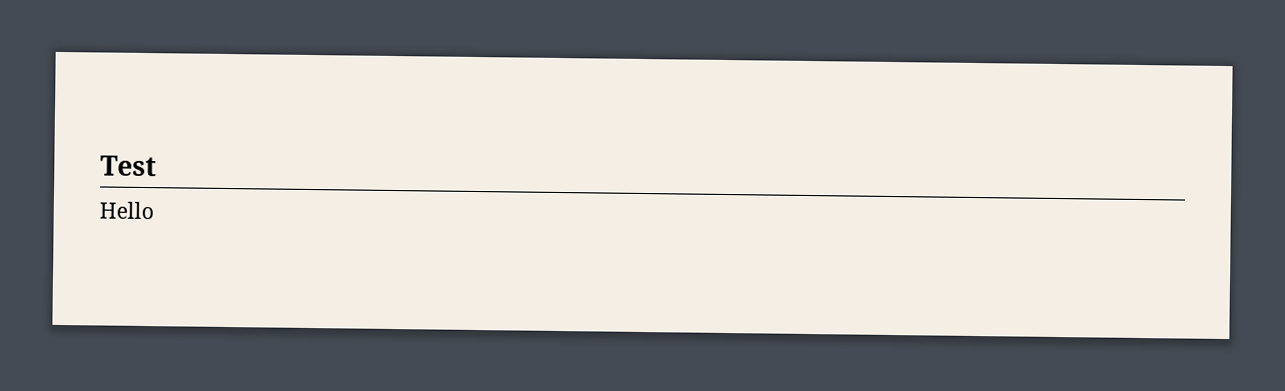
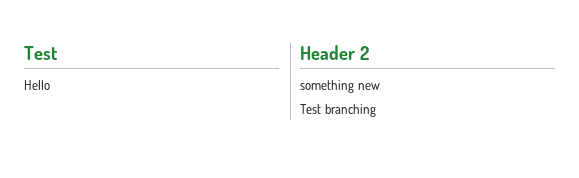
(154, 210) none -> [300,45,369,60] [300,80,380,93] [300,104,376,117] // Header 2 // something new // Test branching

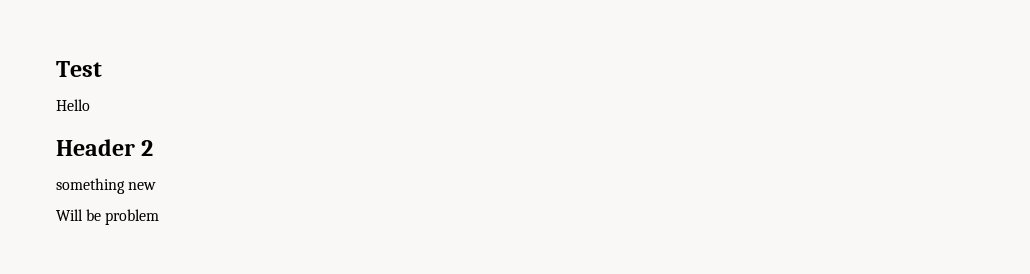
[300,104,376,117] Test branching -> [56,209,160,225] Will be problem

